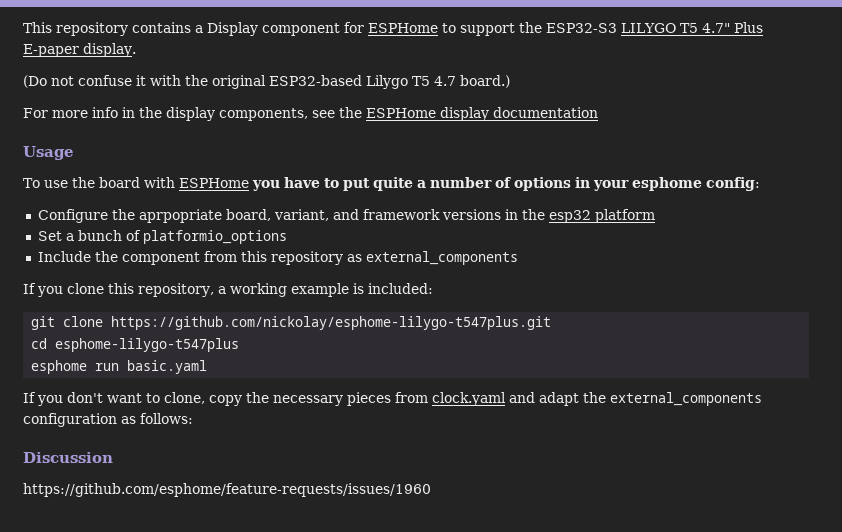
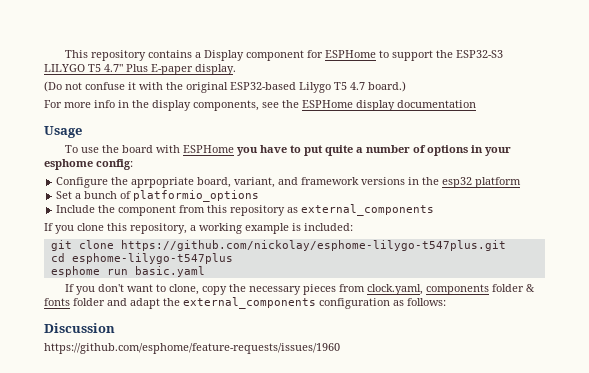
[432,392,506,406] clock.yaml -> [367,284,536,295] [44,298,105,306] clock.yaml, components folder & fonts folder

